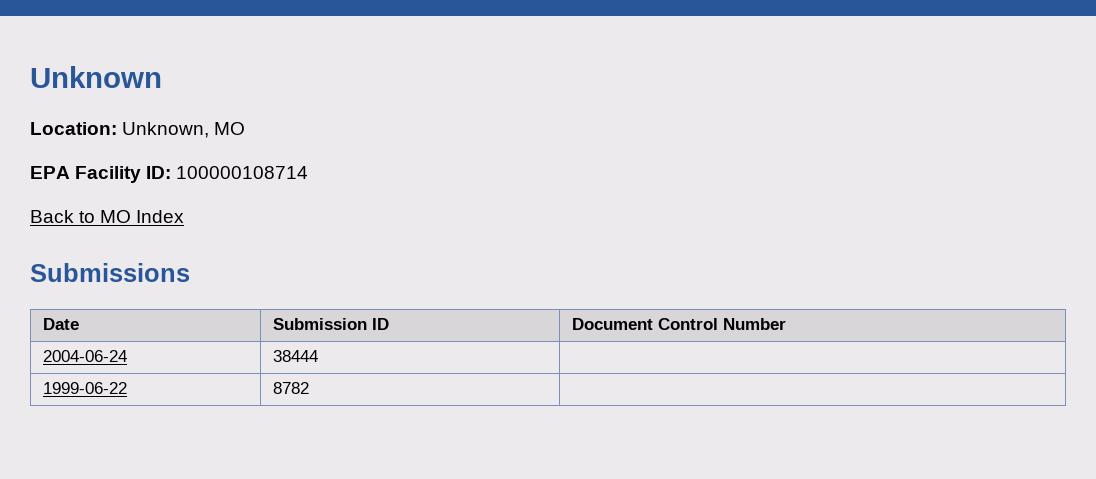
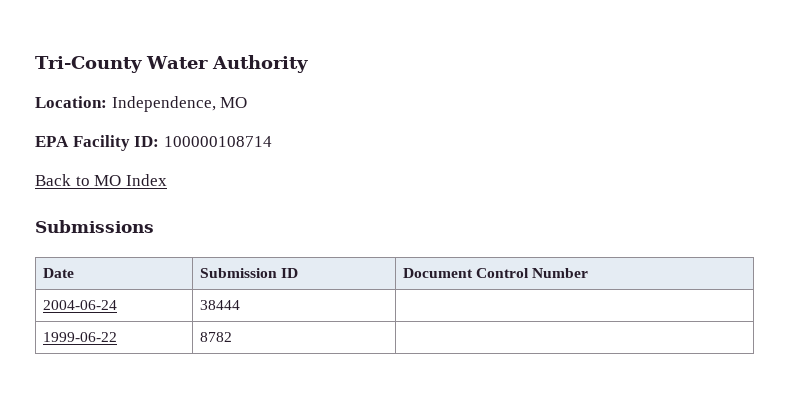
[30,66,162,88] Unknown -> [35,55,308,73] Tri-County Water Authority
[122,122,210,138] Unknown, -> [111,96,216,112] Independence,

